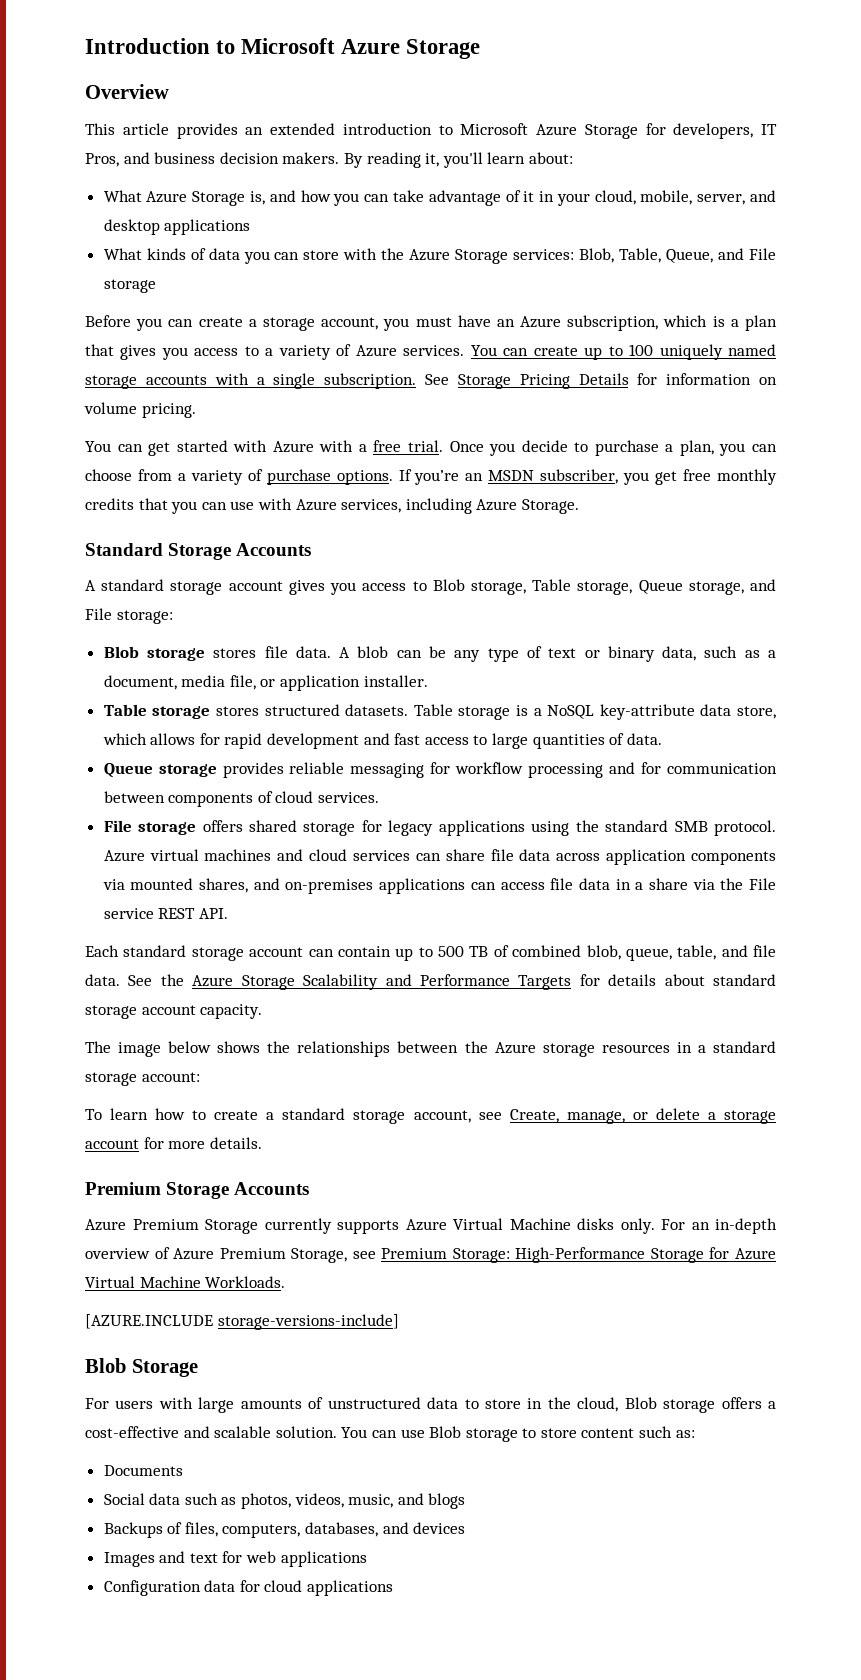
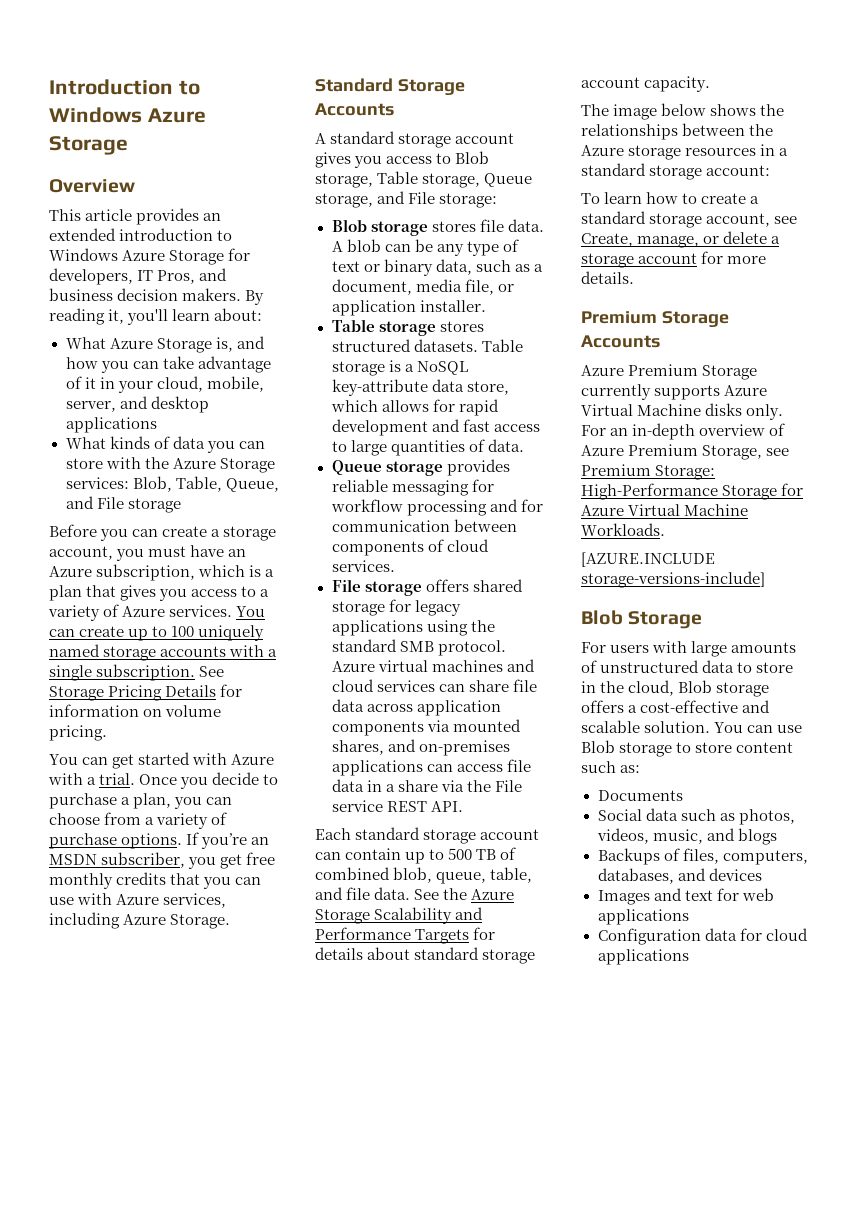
[241,38,336,54] Microsoft -> [49,107,142,123] Windows
[460,123,529,135] Microsoft -> [49,248,118,261] Windows
[373,440,402,452] free -> (97, 781) none

